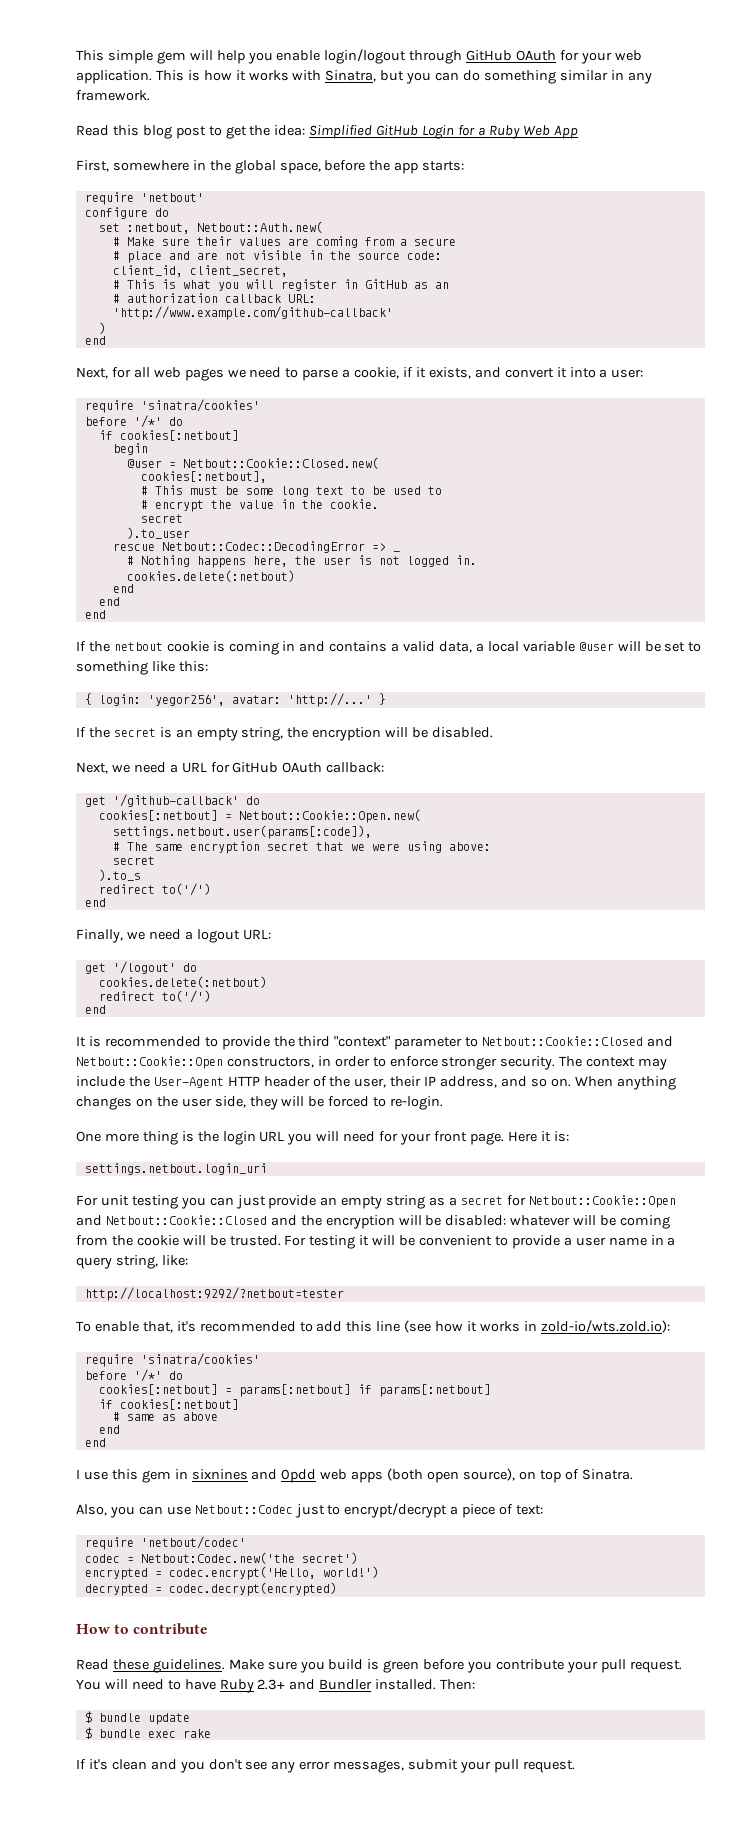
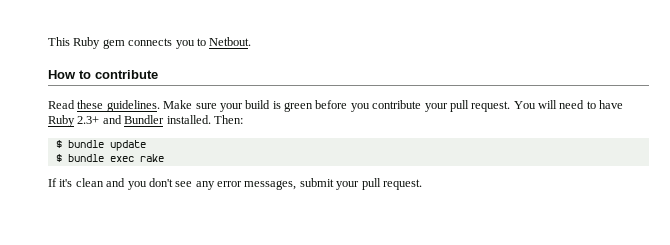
[76,49,642,64] [76,70,652,84] [76,90,150,101] [76,125,578,139] [76,160,465,174] [84,192,204,205] [84,207,169,219] [98,221,323,234] [112,236,456,248] [112,250,442,263] [112,265,288,277] [112,279,449,291] [112,293,316,303] [112,306,393,320] [98,322,106,334] [84,336,106,345] [76,367,644,381] [84,399,260,413] [84,415,183,428] [98,430,239,441] [112,443,148,455] [126,457,379,469] [140,471,267,483] [140,485,442,497] [140,499,379,512] [140,514,183,523] [126,527,190,539] [112,541,386,553] [392,551,400,552] [126,555,477,568] [126,570,295,582] [112,584,134,593] [98,597,120,606] [84,610,106,619] [76,641,702,655] [76,661,208,675] [84,693,386,707] [76,727,494,741] [76,762,385,774] [84,794,260,807] [98,809,421,823] [112,825,372,839] [112,841,491,854] [112,856,155,865] [98,869,141,881] [98,883,211,896] [84,898,106,907] [76,929,271,943] [84,961,197,974] [98,976,267,988] [98,990,211,1003] [84,1005,106,1014] [76,1036,674,1050] [76,1056,668,1070] [76,1076,676,1090] [76,1096,444,1110] [76,1131,569,1145] [84,1163,267,1175] [76,1195,676,1209] [76,1215,671,1229] [76,1235,676,1249] [76,1255,188,1269] [84,1287,344,1301] [76,1320,670,1333] [84,1353,260,1367] [84,1369,183,1382] [98,1384,491,1397] [98,1399,239,1410] [112,1412,218,1421] [98,1425,120,1434] [84,1438,106,1447] [76,1468,633,1483] [76,1503,544,1518] [84,1536,246,1550] [84,1552,358,1564] [84,1566,379,1580] [84,1582,337,1596] This simple gem will help you enable login/logout through GitHub OAuth for your web application. This is how it works with Sinatra, but you can do something similar in any framework. // Read this blog post to get the idea: Simplified GitHub Login for a Ruby Web App // First, somewhere in the global space, before the app starts: // require 'netbout' // configure do // set :netbout, Netbout::Auth.new( // # Make sure their values are coming from a secure // # place and are not visible in the source code: // client_id, client_secret, // # This is what you will register in GitHub as an // # authorization callback URL: // 'http://www.example.com/github-callback' // ) // end // Next, for all web pages we need to parse a cookie, if it exists, and convert it into a user: // require 'sinatra/cookies' // before '/*' do // if cookies[:netbout] // begin // @user = Netbout::Cookie::Closed.new( // cookies[:netbout], // # This must be some long text to be used to // # encrypt the value in the cookie. // secret // ).to_user // rescue Netbout::Codec::DecodingError => _ // # Nothing happens here, the user is not logged in. // cookies.delete(:netbout) // end // end // end // If the netbout cookie is coming in and contains a valid data, a local variable @user will be set to something like this: // { login: 'yegor256', avatar: 'http://...' } // If the secret is an empty string, the encryption will be disabled. // Next, we need a URL for GitHub OAuth callback: // get '/github-callback' do // cookies[:netbout] = Netbout::Cookie::Open.new( // settings.netbout.user(params[:code]), // # The same encryption secret that we were using above: // secret // ).to_s // redirect to('/') // end // Finally, we need a logout URL: // get '/logout' do // cookies.delete(:netbout) // redirect to('/') // end // It is recommended to provide the third "context" parameter to Netbout::Cookie::Closed and Netbout::Cookie::Open constructors, in order to enforce stronger security. The context may include the User-Agent HTTP header of the user, their IP address, and so on. When anything changes on the user side, they will be forced to re-login. // One more thing is the login URL you will need for your front page. Here it is: // settings.netbout.login_uri // For unit testing you can just provide an empty string as a secret for Netbout::Cookie::Open and Netbout::Cookie::Closed and the encryption will be disabled: whatever will be coming from the cookie will be trusted. For testing it will be convenient to provide a user name in a query string, like: // http://localhost:9292/?netbout=tester // To enable that, it's recommended to add this line (see how it works in zold-io/wts.zold.io): // require 'sinatra/cookies' // before '/*' do // cookies[:netbout] = params[:netbout] if params[:netbout] // if cookies[:netbout] // # same as above // end // end // I use this gem in sixnines and 0pdd web apps (both open source), on top of Sinatra. // Also, you can use Netbout::Codec just to encrypt/decrypt a piece of text: // require 'netbout/codec' // codec = Netbout:Codec.new('the secret') // encrypted = codec.encrypt('Hello, world!') // decrypted = codec.decrypt(encrypted) -> [48,37,252,49] This Ruby gem connects you to Netbout.
[299,1661,325,1673] you -> [219,103,243,112] your

